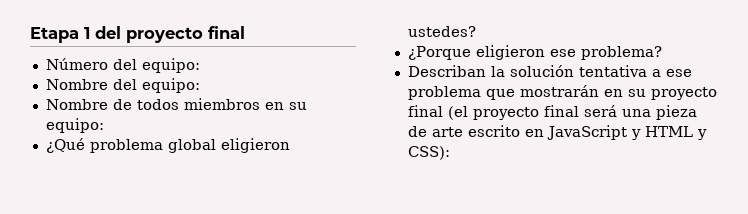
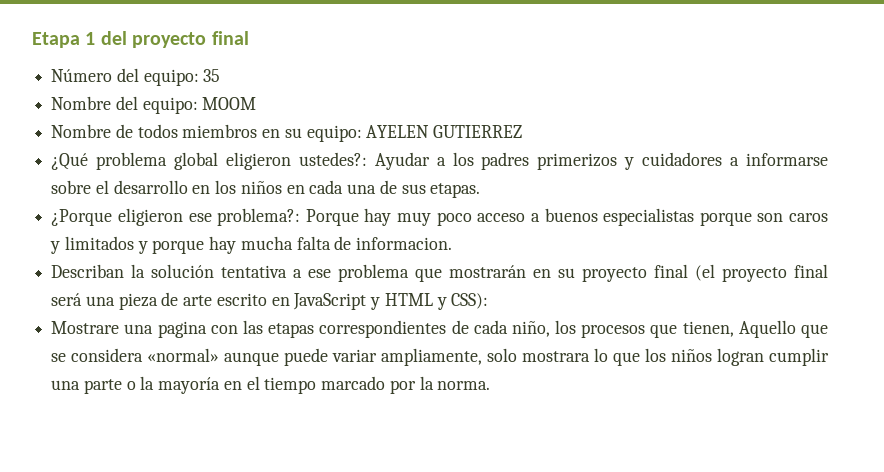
(200, 65) none -> [203,69,221,82] 35
(200, 85) none -> [202,97,257,110] MOOM
(104, 125) none -> [366,125,523,138] AYELEN GUTIERREZ
[407,26,476,37] [407,45,662,60] ustedes? // ¿Porque eligieron ese problema? -> [298,152,828,170] [51,180,481,198] [51,208,828,226] [50,236,453,254] ustedes?: Ayudar a los padres primerizos y cuidadores a informarse sobre el desarrollo en los niños en cada una de sus etapas. // ¿Porque eligieron ese problema?: Porque hay muy poco acceso a buenos especialistas porque son caros y limitados y porque hay mucha falta de informacion.
(450, 153) none -> [51,320,828,338] [51,348,830,366] [51,376,491,394] // Mostrare una pagina con las etapas correspondientes de cada niño, los procesos que tienen, Aquello que se considera «normal» aunque puede variar ampliamente, solo mostrara lo que los niños logran cumplir una parte o la mayoría en el tiempo marcado por la norma.

